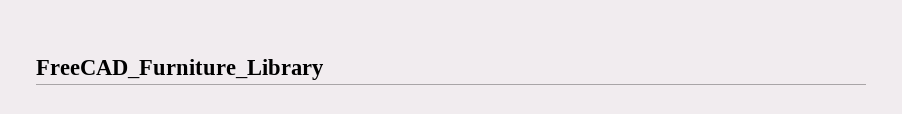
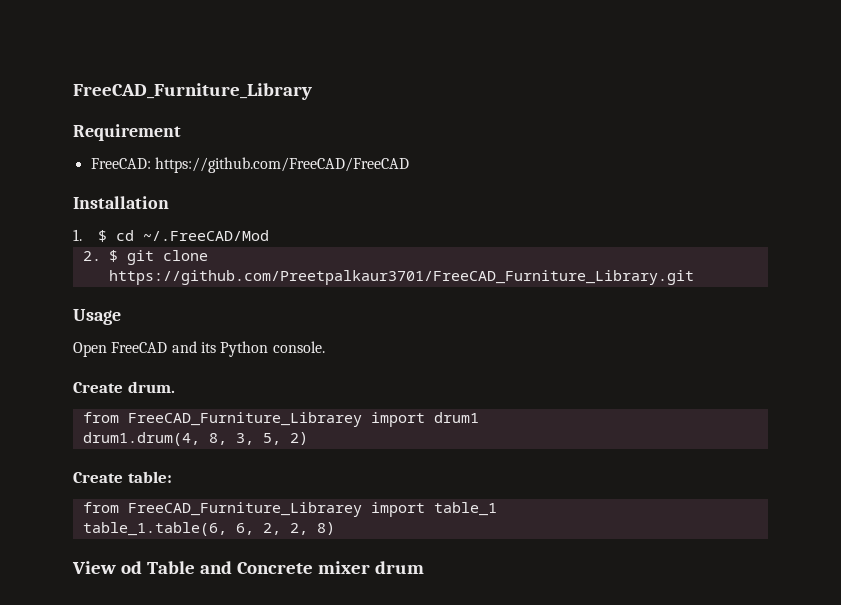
(324, 69) none -> [73,124,181,141] [90,157,409,173] [73,196,169,209] [73,229,270,242] [82,250,208,265] [108,270,694,285] [73,309,121,325] [73,341,325,357] [73,381,175,393] [82,412,479,427] [82,432,308,446] [73,471,172,483] [82,502,497,517] [82,522,335,536] [72,561,424,574] // Requirement // FreeCAD: https://github.com/FreeCAD/FreeCAD // Installation // 1. $ cd ~/.FreeCAD/Mod // 2. $ git clone https://github.com/Preetpalkaur3701/FreeCAD_Furniture_Library.git // Usage // Open FreeCAD and its Python console. // Create drum. // from FreeCAD_Furniture_Librarey import drum1 // drum1.drum(4, 8, 3, 5, 2) // Create table: // from FreeCAD_Furniture_Librarey import table_1 // table_1.table(6, 6, 2, 2, 8) // View od Table and Concrete mixer drum

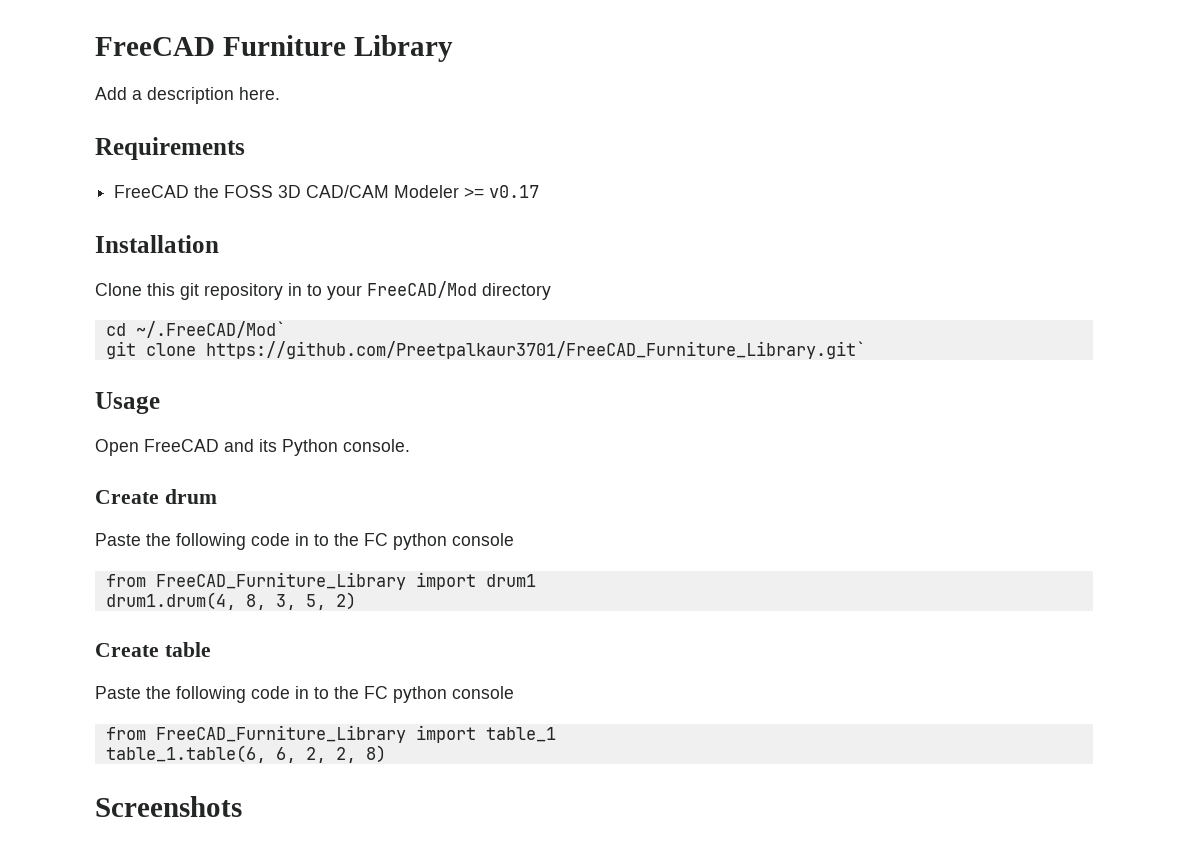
[73,83,312,100] [73,124,181,141] [90,157,409,173] [73,196,169,209] [73,229,270,242] [82,250,118,262] FreeCAD_Furniture_Library // Requirement // FreeCAD: https://github.com/FreeCAD/FreeCAD // Installation // 1. $ cd ~/.FreeCAD/Mod // 2. $ -> [95,35,453,62] [95,87,280,104] [95,137,245,160] [114,185,540,198] [95,235,219,253] [95,281,551,300] [105,321,286,338] FreeCAD Furniture Library // Add a description here. // Requirements // FreeCAD the FOSS 3D CAD/CAM Modeler >= v0.17 // Installation // Clone this git repository in to your FreeCAD/Mod directory // cd ~/.FreeCAD/Mod` //
[108,270,694,285] https://github.com/Preetpalkaur3701/FreeCAD_Furniture_Library.git -> [205,341,866,359] https://github.com/Preetpalkaur3701/FreeCAD_Furniture_Library.git`
[127,381,175,393] [82,412,362,427] drum. // from FreeCAD_Furniture_Librarey -> [164,489,217,504] [95,533,514,550] [105,572,406,590] drum // Paste the following code in to the FC python console // from FreeCAD_Furniture_Library
[127,471,172,483] [82,502,362,517] table: // from FreeCAD_Furniture_Librarey -> [164,642,211,657] [95,686,514,703] [105,725,406,743] table // Paste the following code in to the FC python console // from FreeCAD_Furniture_Library
[72,561,424,574] View od Table and Concrete mixer drum -> [95,796,242,817] Screenshots

